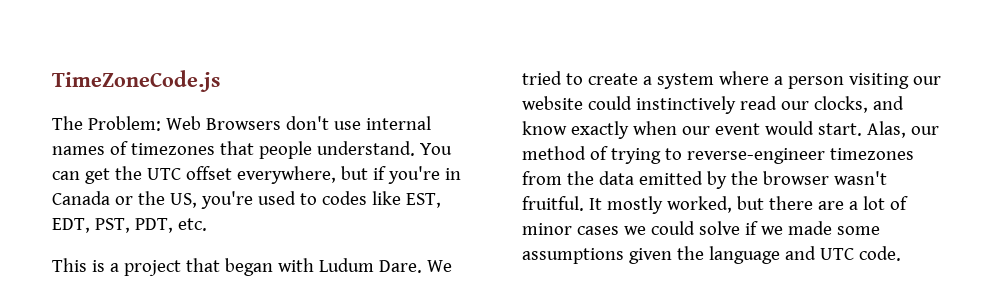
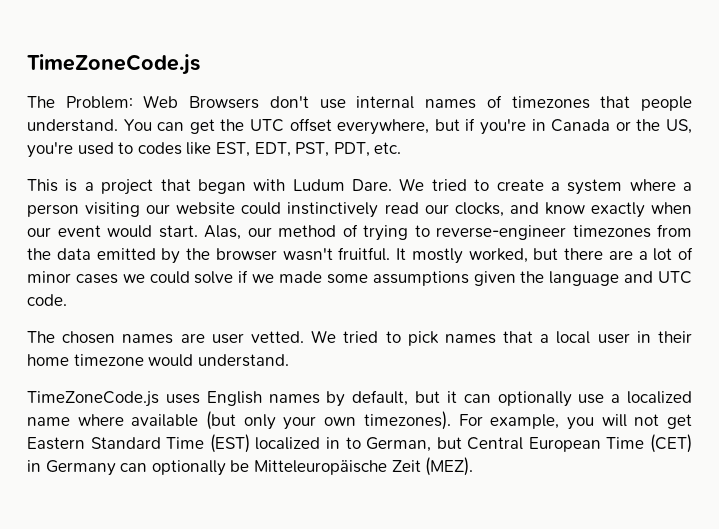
(901, 253) none -> [27,330,692,346] [27,354,289,367] [27,390,692,407] [27,411,692,430] [27,434,692,453] [27,457,474,476] // The chosen names are user vetted. We tried to pick names that a local user in their home timezone would understand. // TimeZoneCode.js uses English names by default, but it can optionally use a localized name where available (but only your own timezones). For example, you will not get Eastern Standard Time (EST) localized in to German, but Central European Time (CET) in Germany can optionally be Mitteleuropäische Zeit (MEZ).

